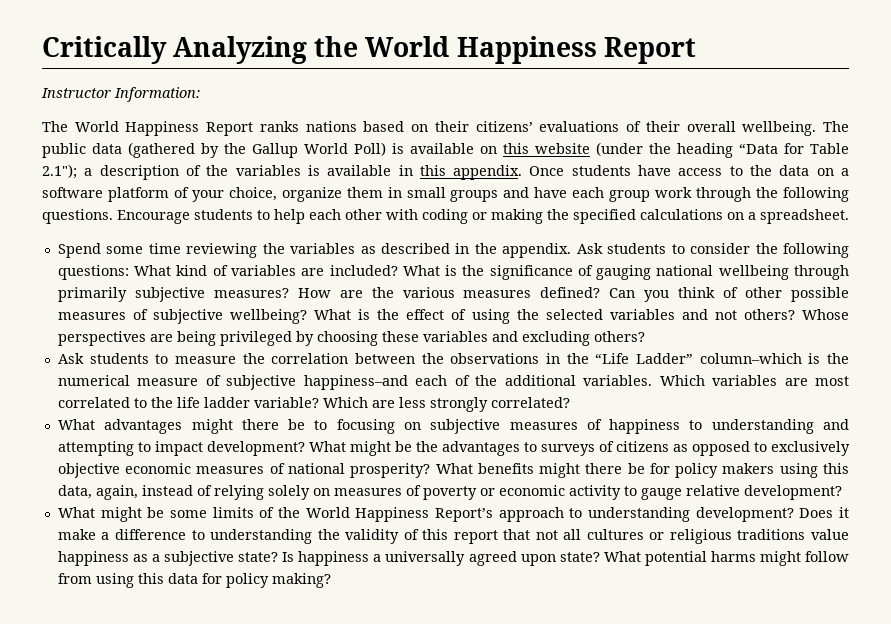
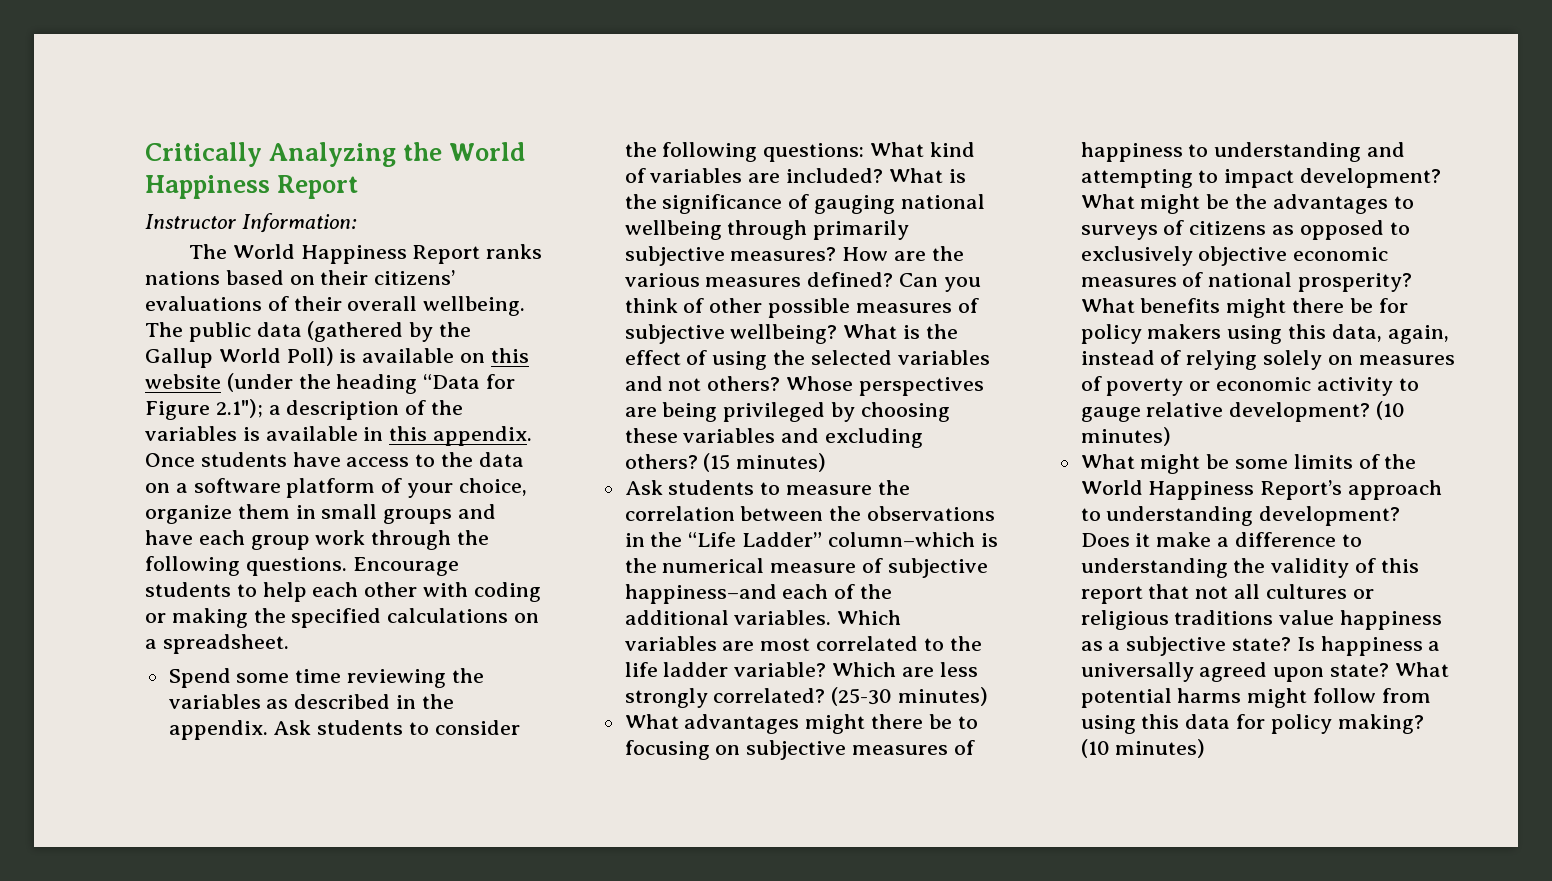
[810,143,849,154] Table -> [145,401,210,420] Figure
(645, 336) none -> [703,453,827,472] (15 minutes)
(570, 402) none -> [831,687,989,706] (25-30 minutes)
(842, 492) none -> [1376,401,1406,420] [1080,427,1171,446] (10 minutes)
(331, 580) none -> [1080,739,1206,758] (10 minutes)

